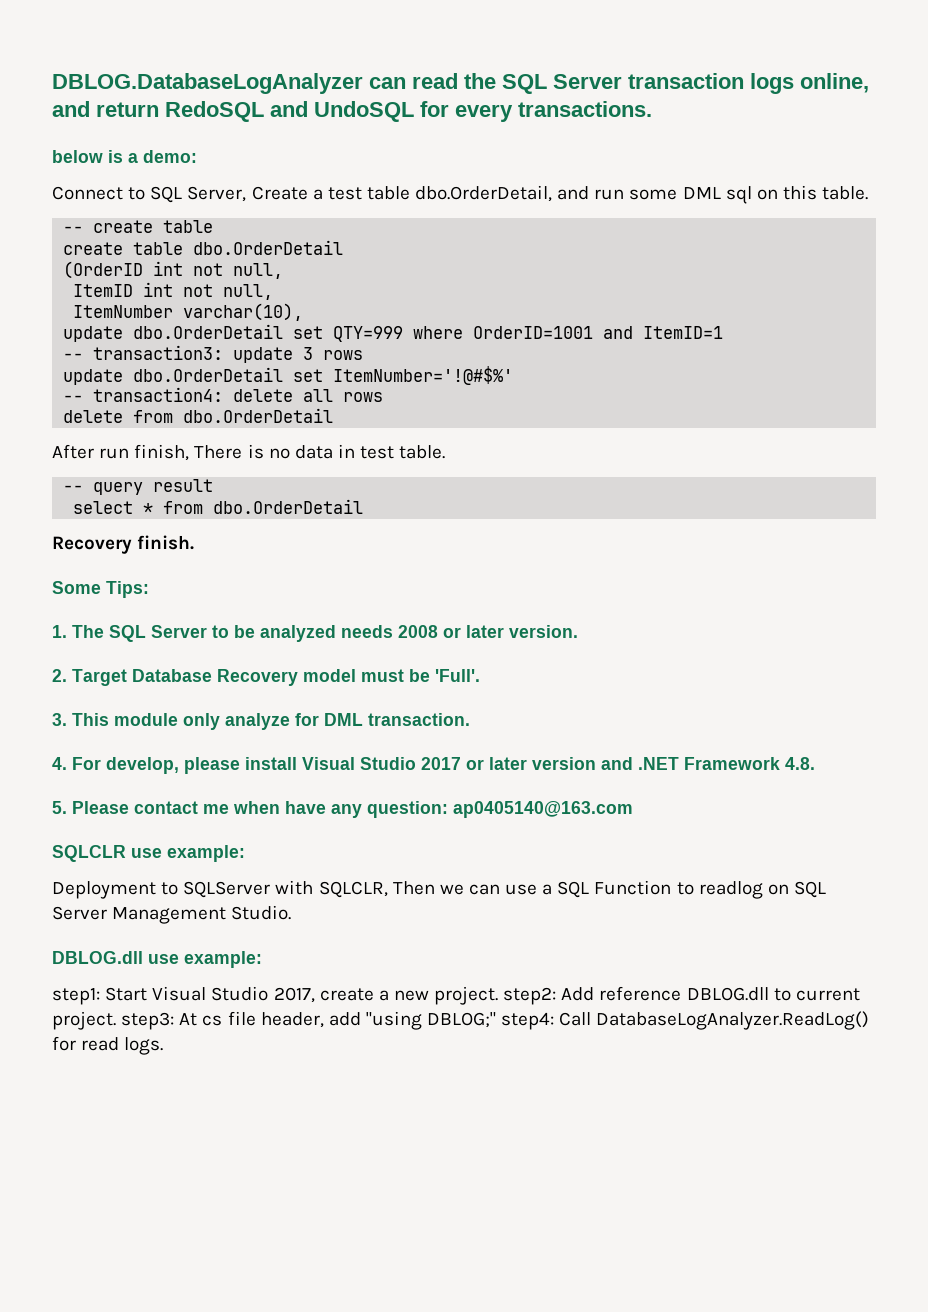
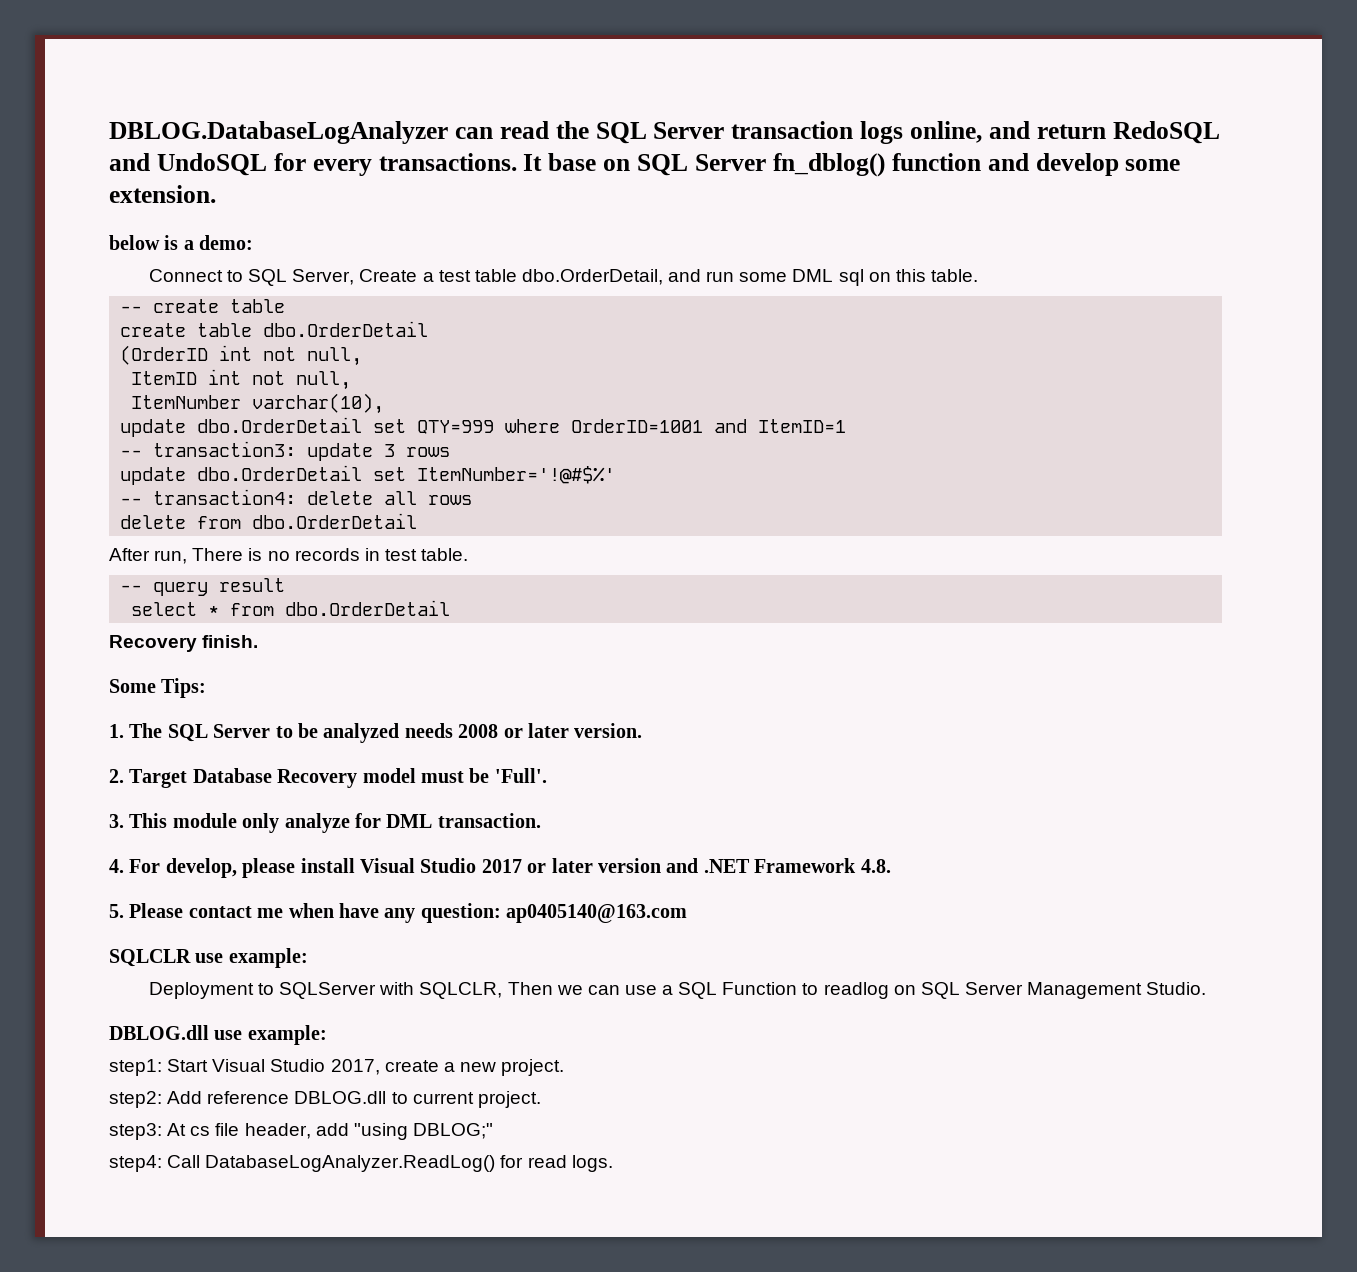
(652, 109) none -> [523,153,1181,177] [109,185,216,203] It base on SQL Server fn_dblog() function and develop some extension.
[99,444,190,461] run finish, -> [154,550,188,564] run,
[294,445,333,459] data -> [294,548,360,561] records
(499, 995) none -> (565, 1067) //
(116, 1020) none -> (541, 1099) //
(497, 1020) none -> (493, 1131) //

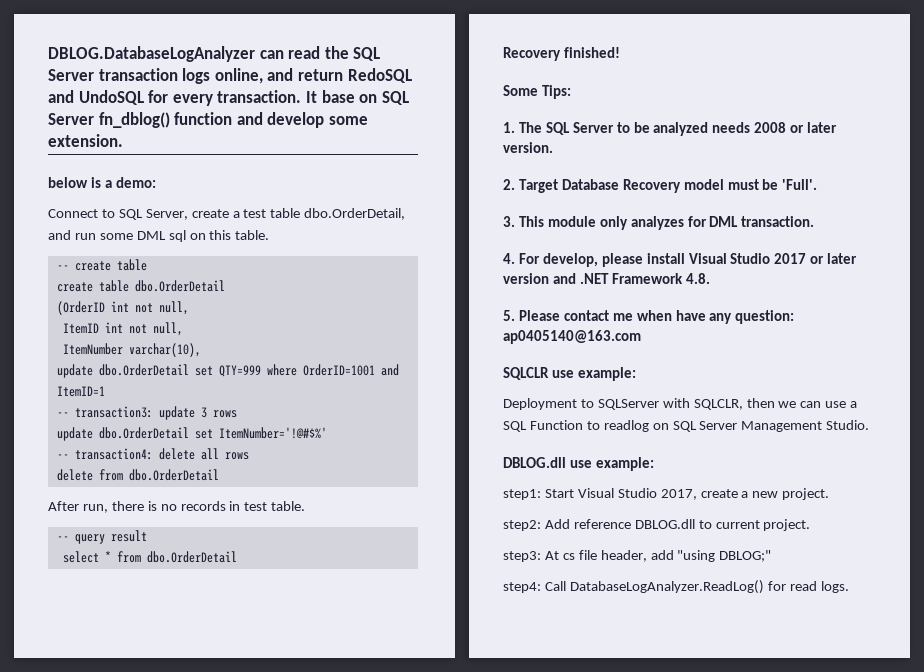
[378,153,517,171] transactions. -> [217,90,302,103] transaction.
[359,269,418,282] Create -> [191,209,229,218] create
[192,548,244,561] There -> [111,501,144,511] there
[202,635,259,648] finish. -> [563,47,620,58] finished!
[284,813,350,833] analyze -> [630,216,684,230] analyzes
[507,982,553,995] Then -> [746,398,775,408] then

